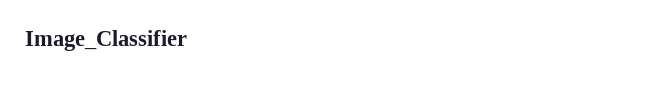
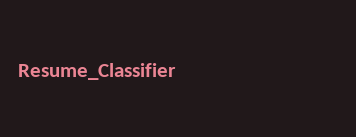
[25,30,187,51] Image_Classifier -> [18,63,176,80] Resume_Classifier

